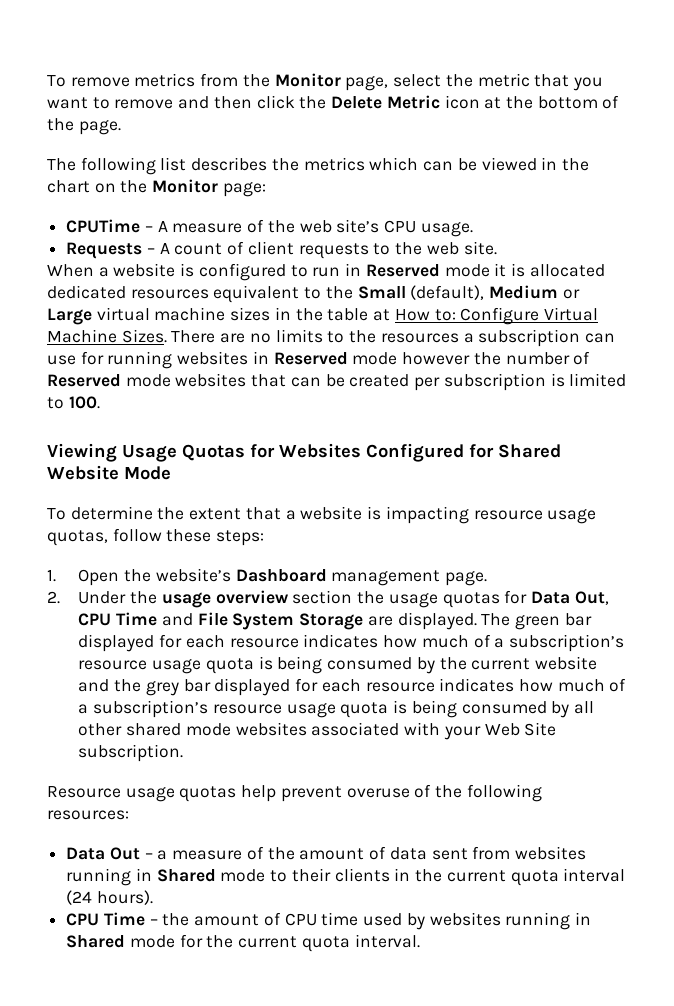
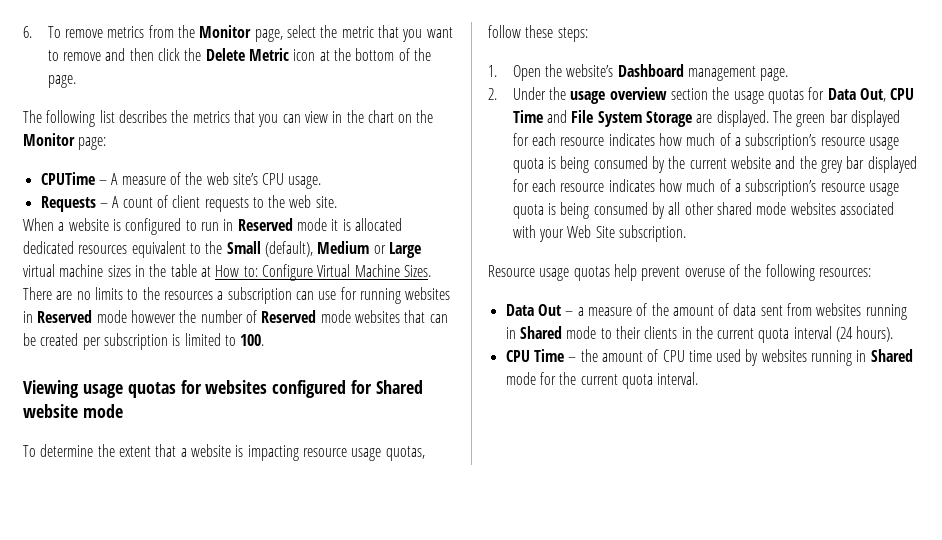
(47, 81) none -> [23,26,32,38] 6.
[369,157,537,171] which can be viewed -> [233,110,328,127] that you can view
[122,443,561,462] [47,465,171,480] Usage Quotas for Websites Configured for Shared Website Mode -> [82,380,424,398] [23,404,123,418] usage quotas for websites configured for Shared website mode

